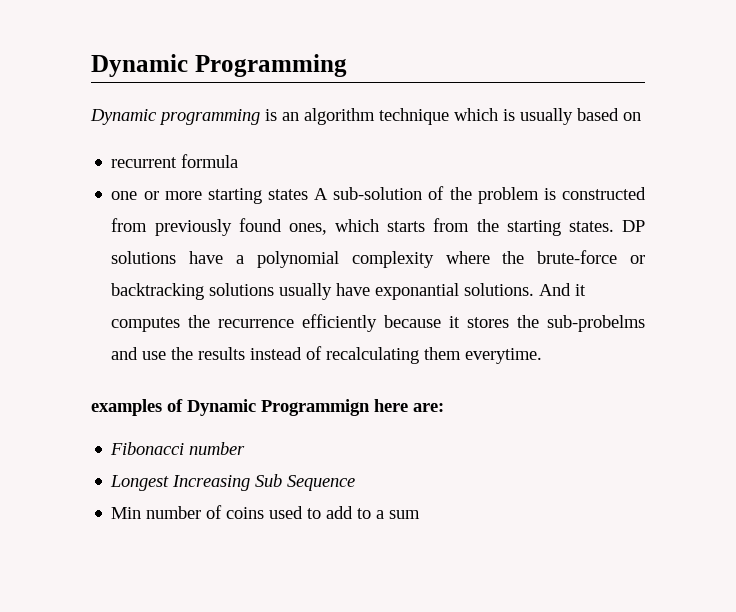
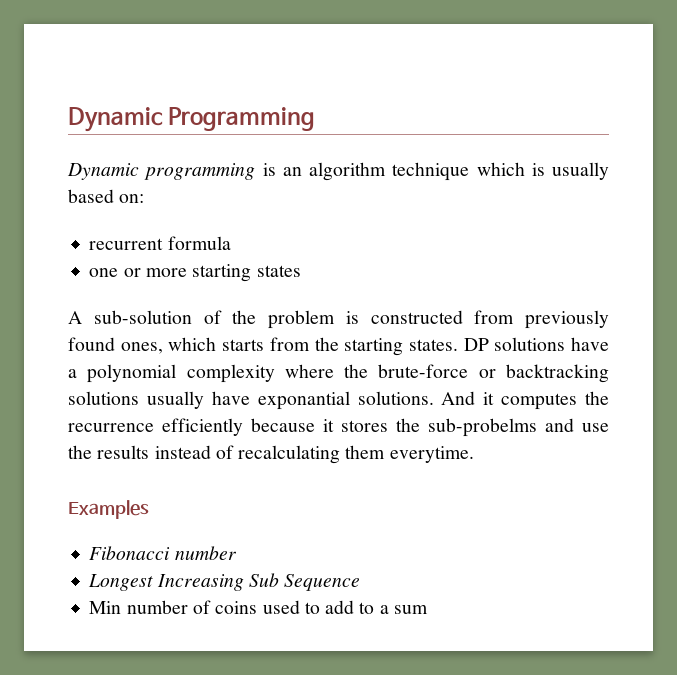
[623,112,641,121] on -> [119,194,145,203] on:
(308, 194) none -> (301, 271) //
[91,399,444,416] examples of Dynamic Programmign here are: -> [68,500,149,519] Examples

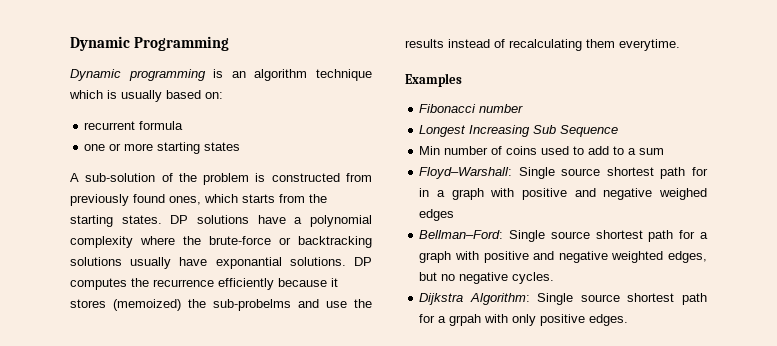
[441,391,495,405] And it -> [353,257,372,266] DP
(388, 426) none -> [113,299,181,311] (memoized)
(428, 609) none -> [419,167,708,179] [419,188,707,200] [419,209,455,221] [419,230,708,242] [419,251,707,263] [419,272,555,284] [419,293,707,305] [419,314,629,326] // Floyd–Warshall: Single source shortest path for in a graph with positive and negative weighed edges // Bellman–Ford: Single source shortest path for a graph with positive and negative weighted edges, but no negative cycles. // Dijkstra Algorithm: Single source shortest path for a grpah with only positive edges.

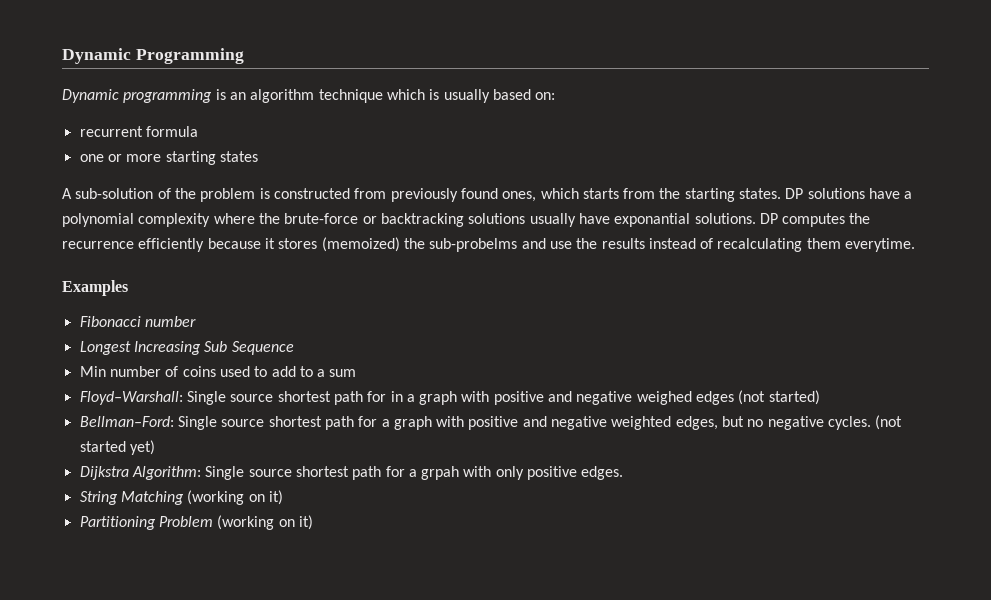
(455, 215) none -> [738,390,820,405] (not started)
(555, 278) none -> [875,415,903,430] [79,440,155,455] (not started yet)
(629, 320) none -> [79,490,283,505] [79,515,313,530] // String Matching (working on it) // Partitioning Problem (working on it)

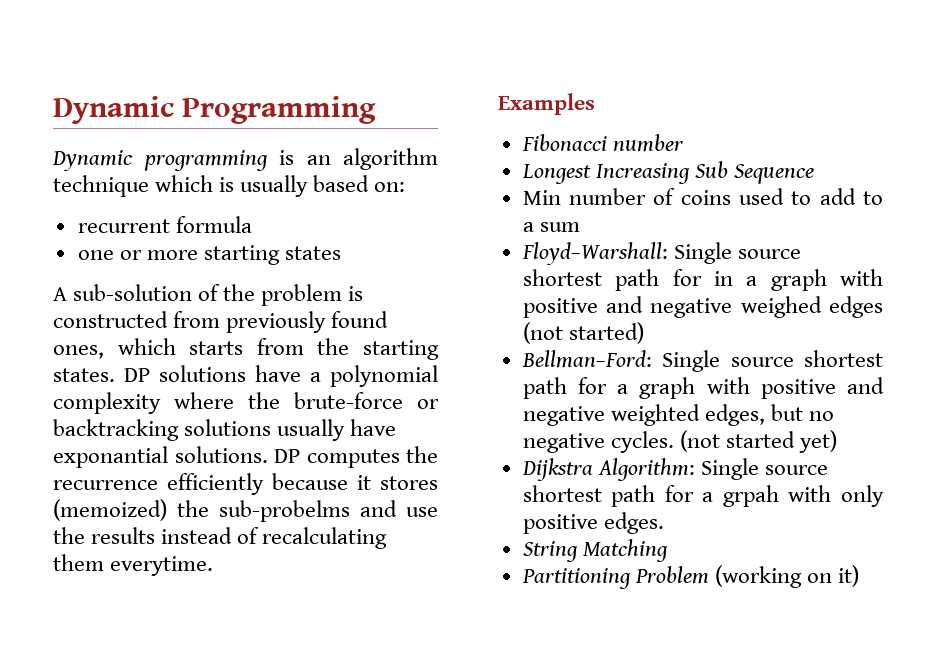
[187,490,283,505] (working on it) -> (668, 550) none

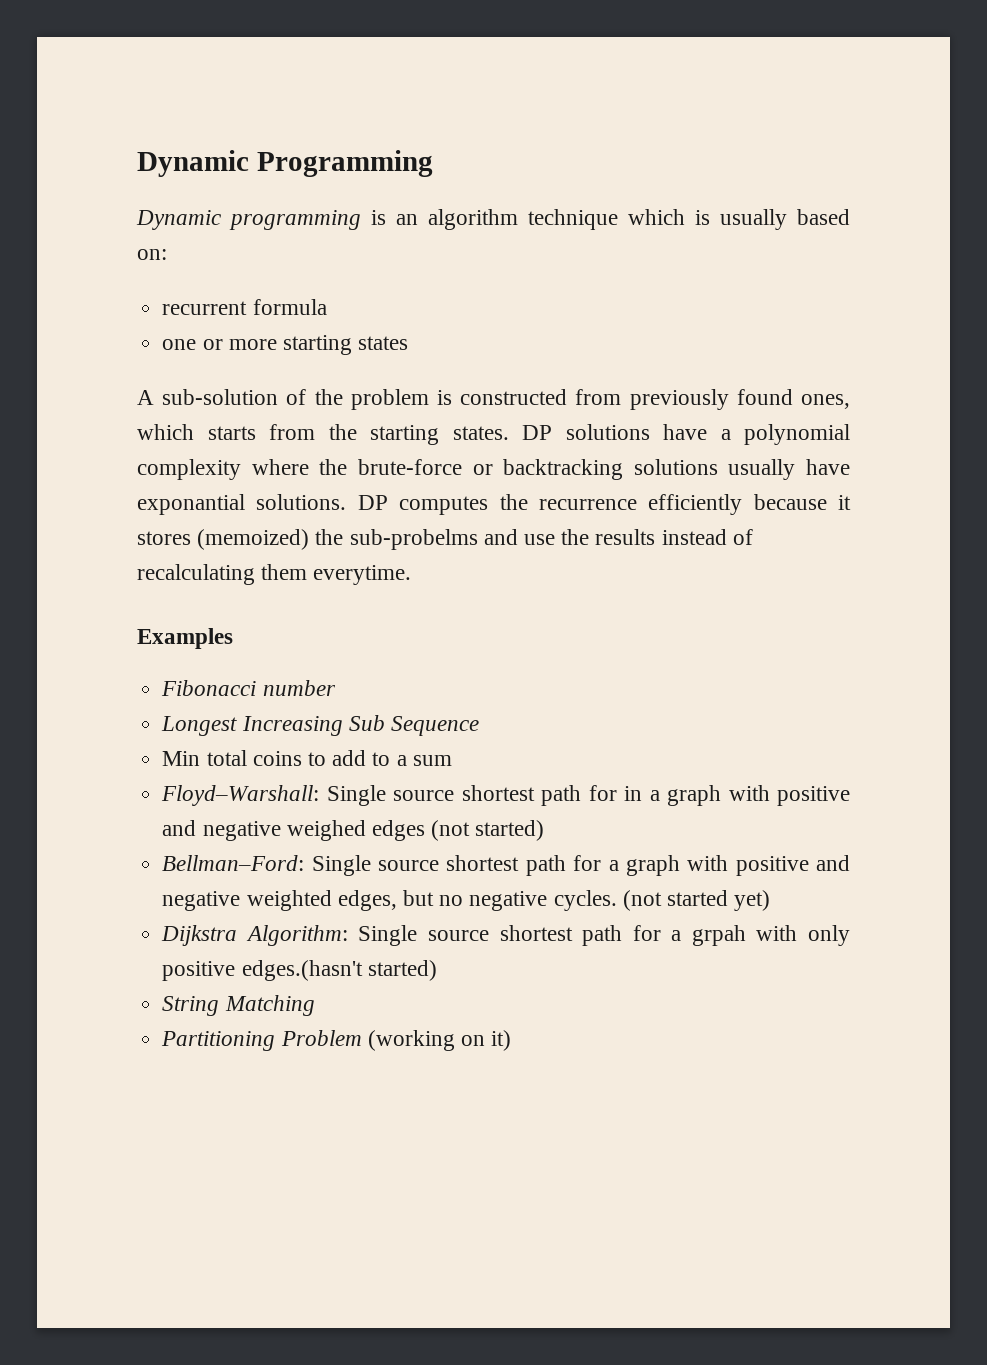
[569,188,785,205] number of coins used -> [206,750,302,766] total coins
[603,512,664,534] edges. -> [241,960,437,981] edges.(hasn't started)

